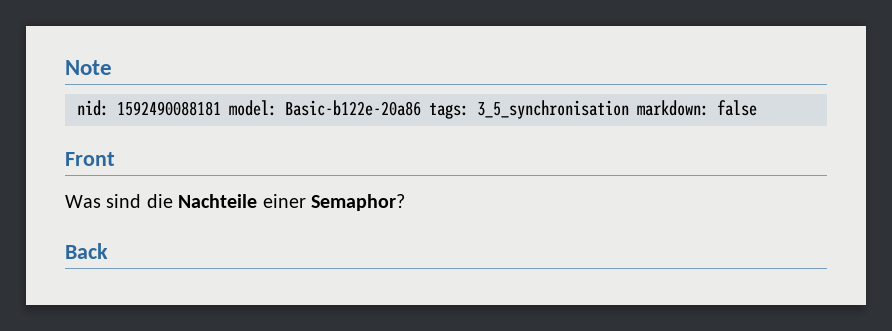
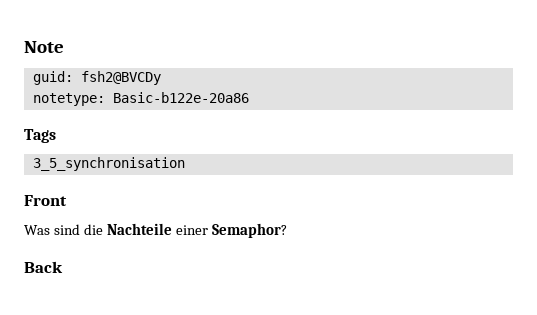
[77,100,277,116] nid: 1592490088181 model: -> [32,71,161,85] [32,93,105,106] guid: fsh2@BVCDy // notetype:
[429,103,469,119] tags: -> [24,129,56,143] // Tags //
[637,100,757,116] markdown: false -> (185, 164) none

